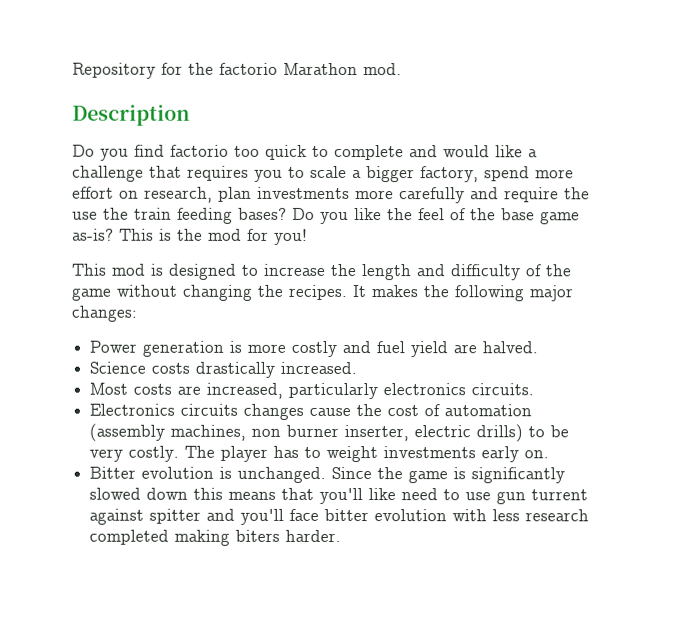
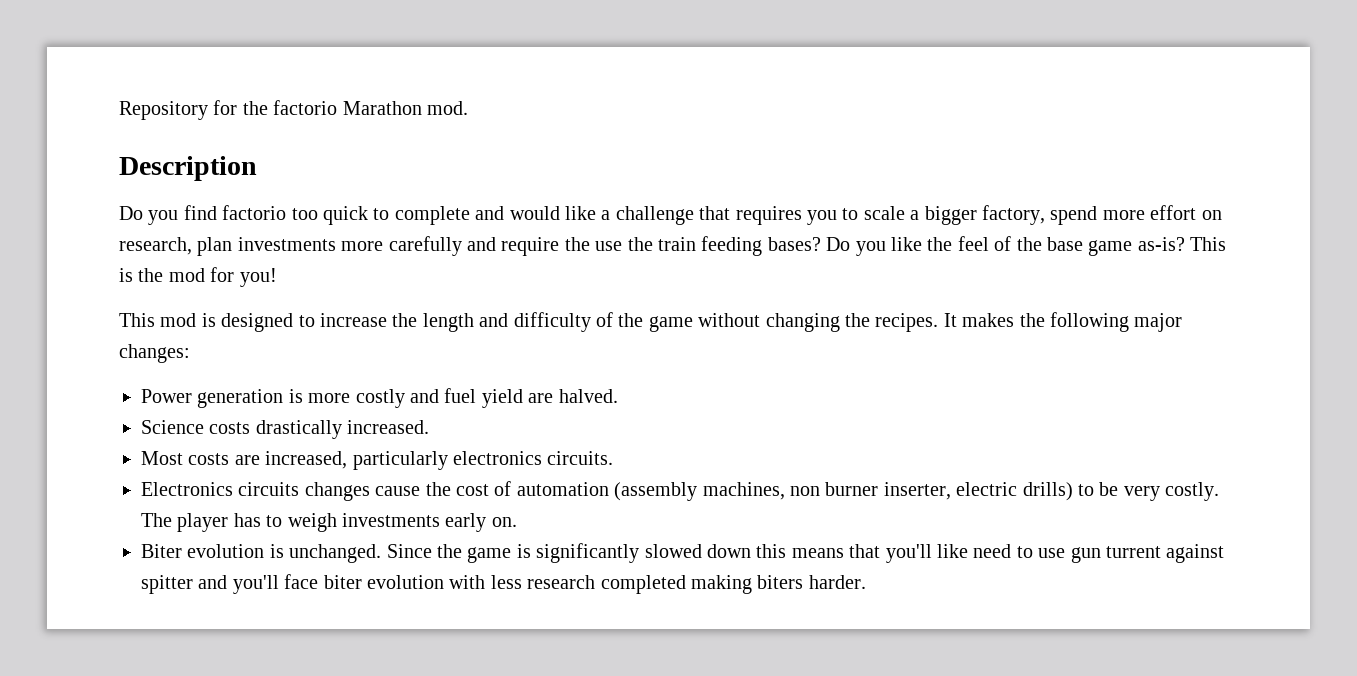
[326,445,379,463] weight -> [287,513,337,532] weigh
[89,466,137,479] Bitter -> [141,544,182,558] Biter
[324,508,370,522] bitter -> [323,575,362,589] biter

